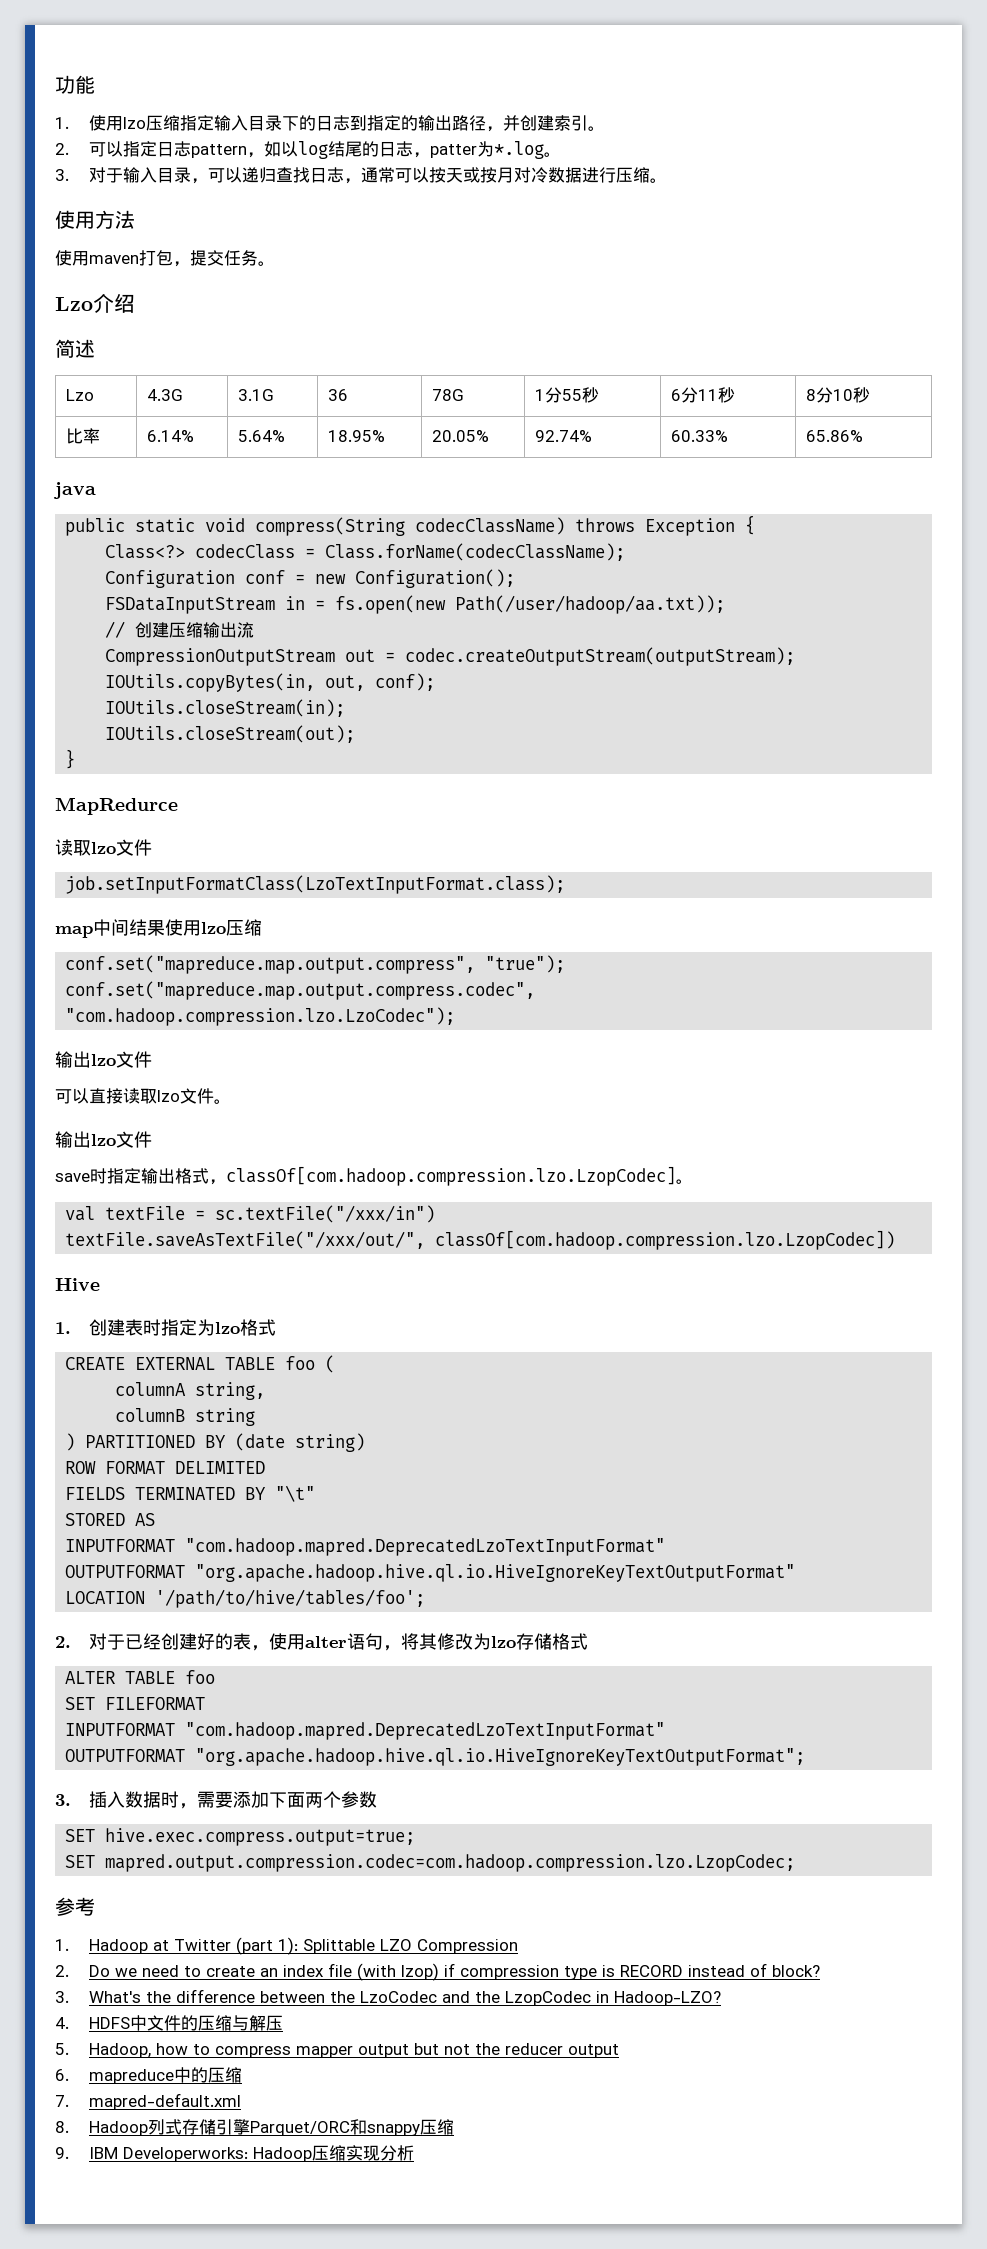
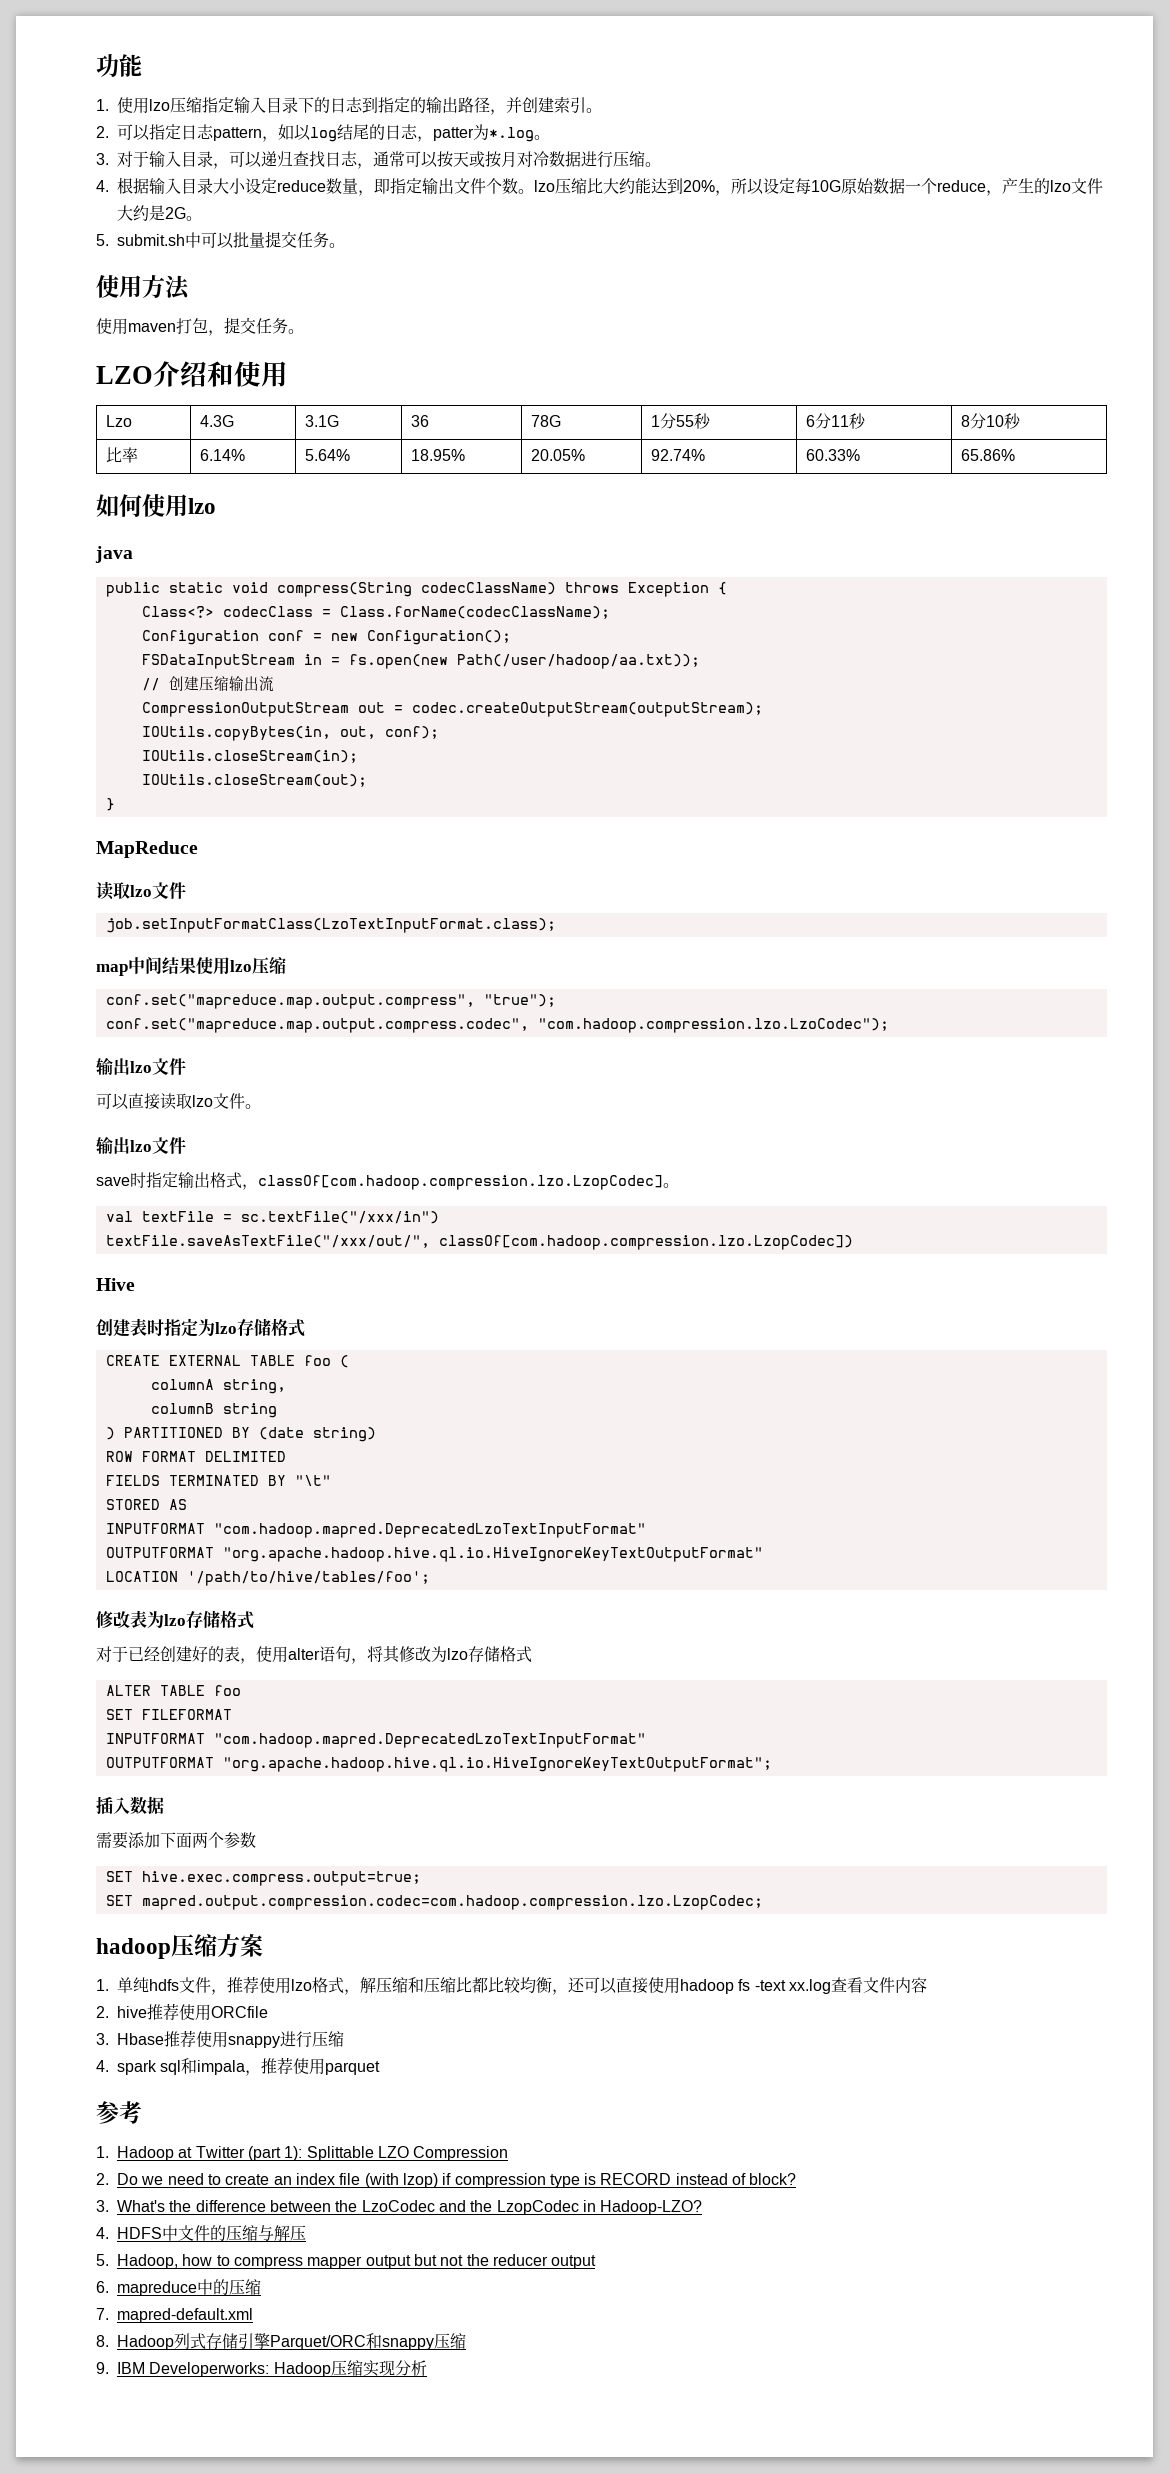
(667, 180) none -> [96,177,1103,196] [117,205,202,221] [96,231,345,249] // 4.根据输入目录大小设定reduce数量，即指定输出文件个数。lzo压缩比大约能达到20%，所以设定每10G原始数据一个reduce，产生的lzo文件大约是2G。 // 5. submit.sh中可以批量提交任务。
[55,297,93,311] Lzo -> [96,366,153,384] LZO
[55,339,95,358] // 简述 -> [207,361,288,387] 和使用
(864, 436) none -> [96,494,216,517] // 如何使用lzo
[55,797,178,815] MapRedurce -> [96,841,198,858] MapReduce
[55,1322,71,1334] 1. -> (135, 1284) none
(240, 1328) none -> [237,1318,271,1336] 存储
[55,1636,71,1648] 2. -> [96,1610,254,1629] 修改表为lzo存储格式 //
[55,1794,71,1806] 3. -> (772, 1764) none
[160,1791,197,1809] 时， -> (164, 1805) //
(796, 1863) none -> [96,1934,263,1959] [96,1976,927,1995] [96,2003,268,2021] [96,2030,344,2048] [96,2057,381,2076] // hadoop压缩方案 // 1.单纯hdfs文件，推荐使用lzo格式，解压缩和压缩比都比较均衡，还可以直接使用hadoop fs -text xx.log查看文件内容 // 2. hive推荐使用ORCfile // 3. Hbase推荐使用snappy进行压缩 // 4. spark sql和impala，推荐使用parquet

